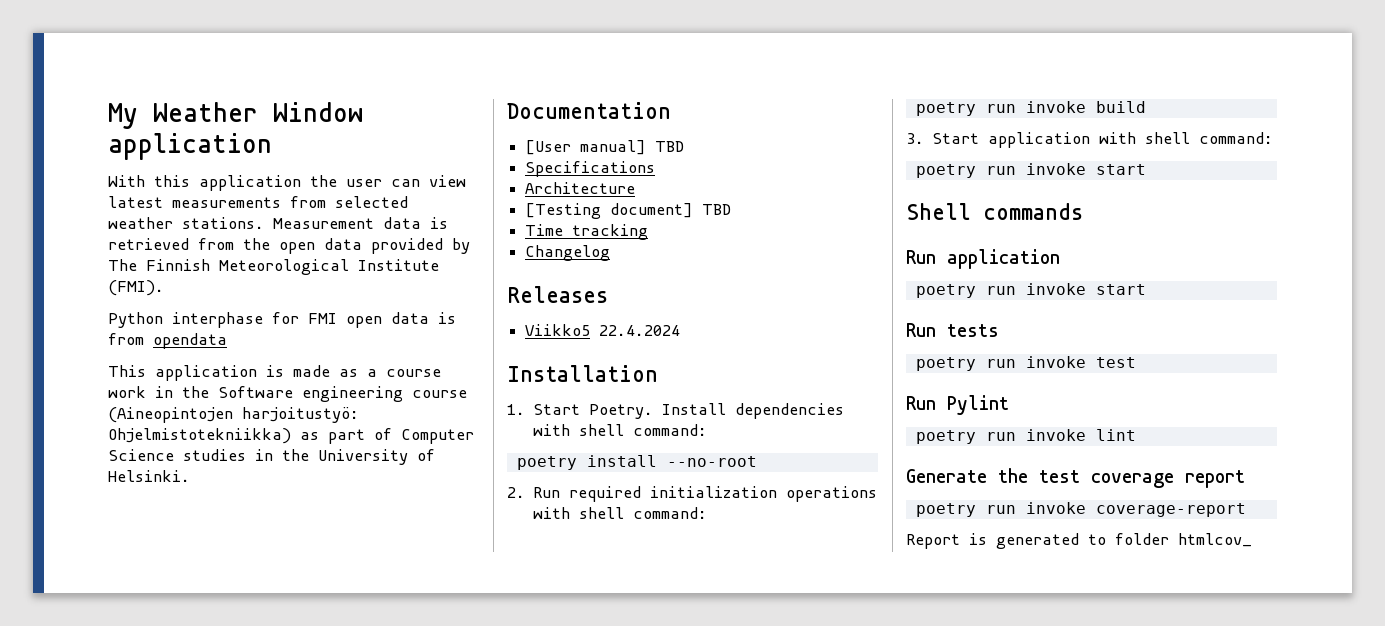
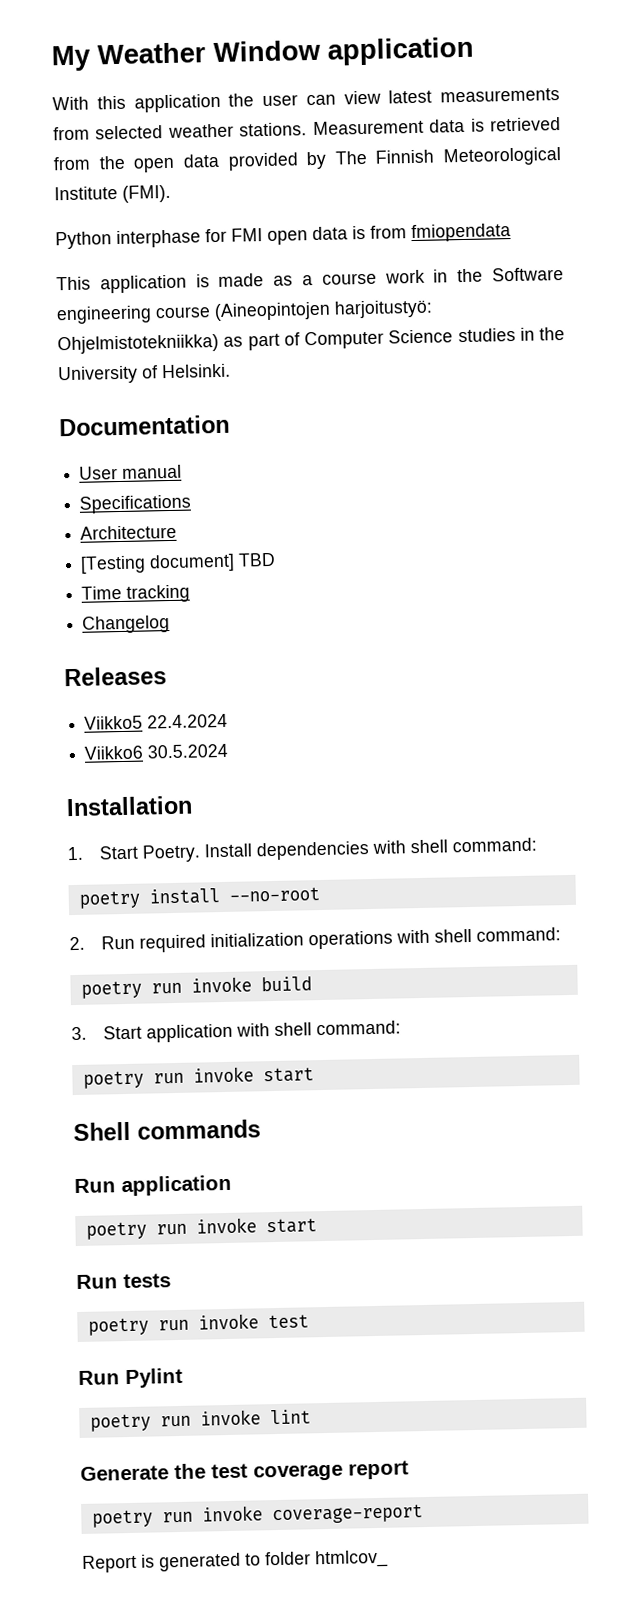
[153,333,227,349] opendata -> [411,223,511,243] fmiopendata
[525,140,685,155] [User manual] TBD -> [79,464,183,480] User manual
(681, 330) none -> [84,743,229,760] // Viikko6 30.5.2024

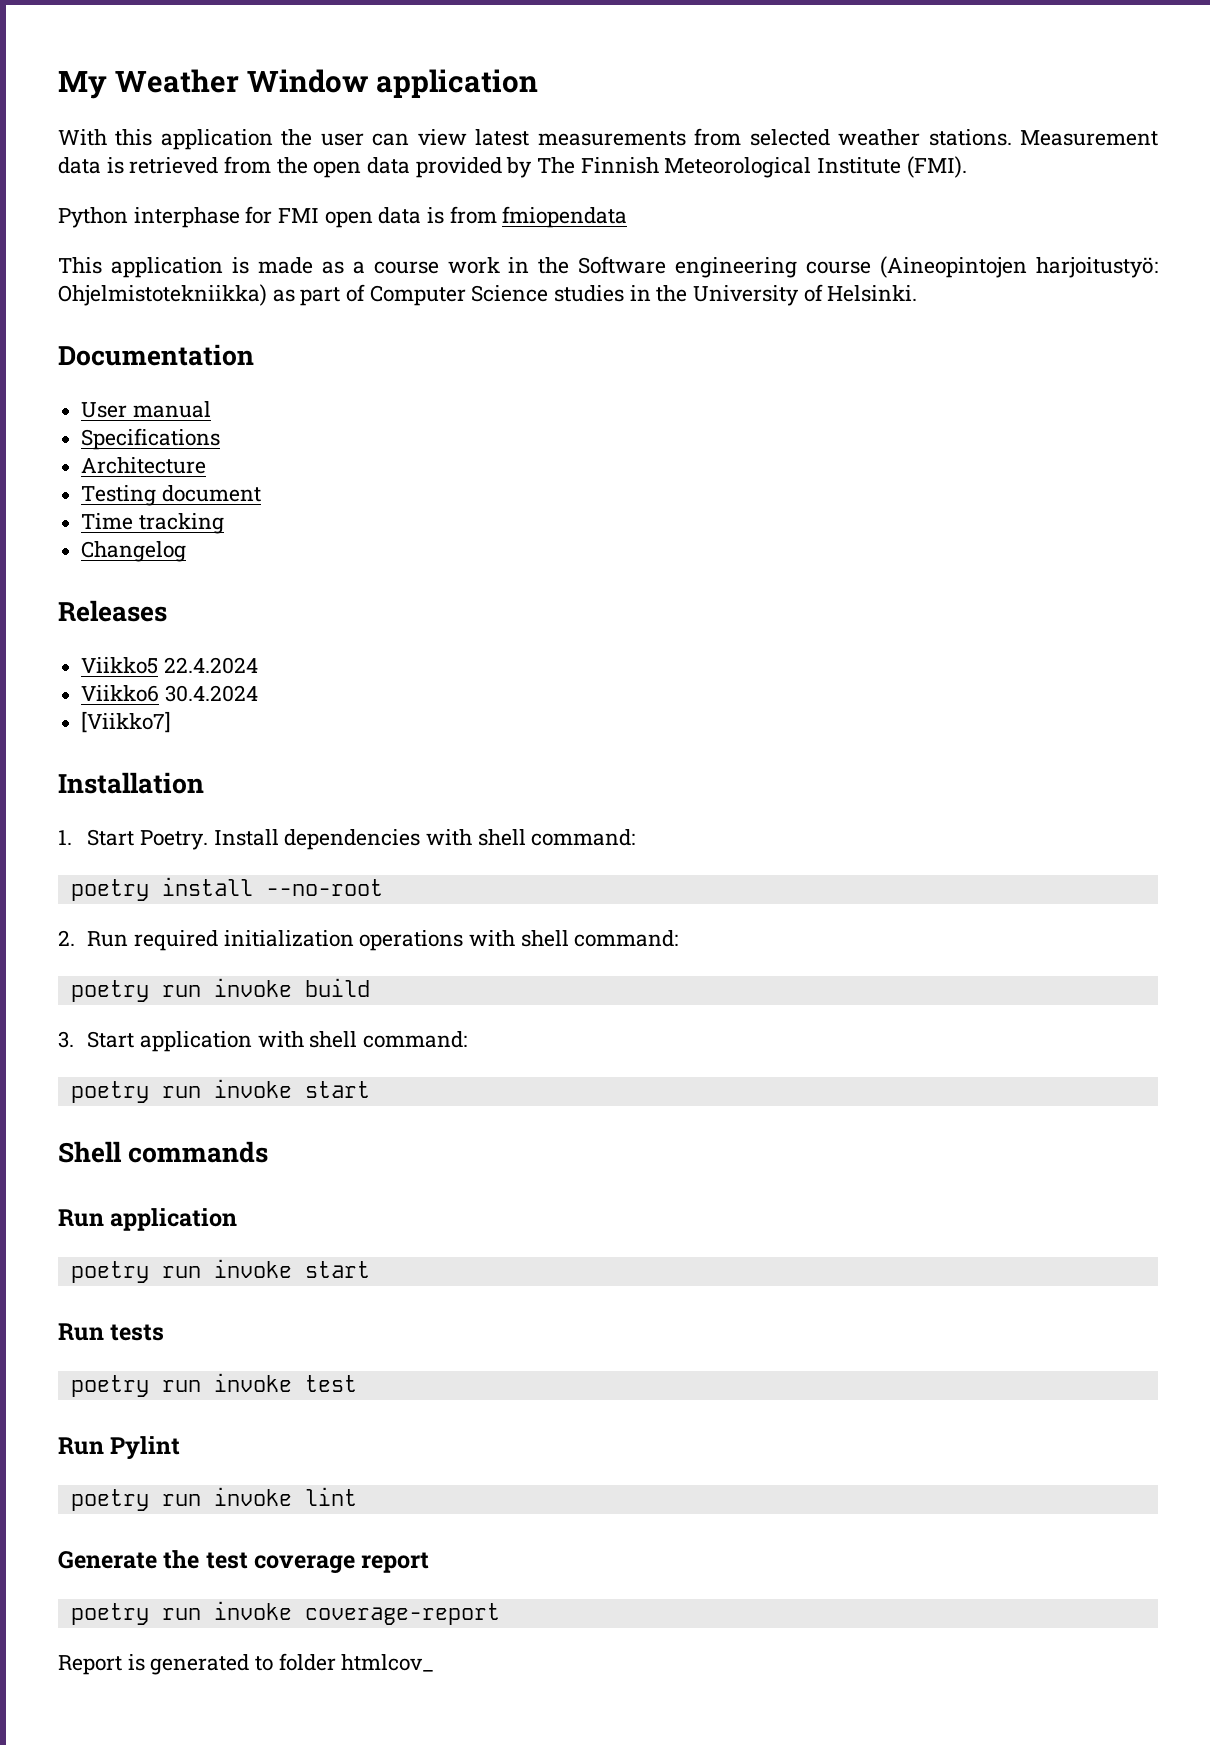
[80,552,277,574] [Testing document] TBD -> [81,485,261,506] Testing document
[147,743,229,759] 30.5.2024 -> [164,685,258,702] [81,711,172,733] 30.4.2024 // [Viikko7]

